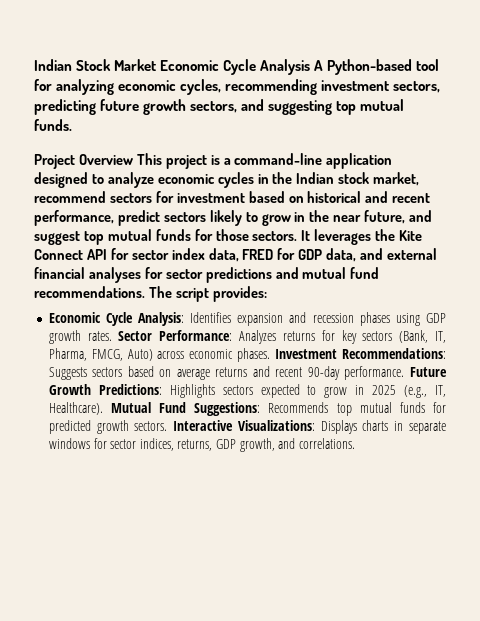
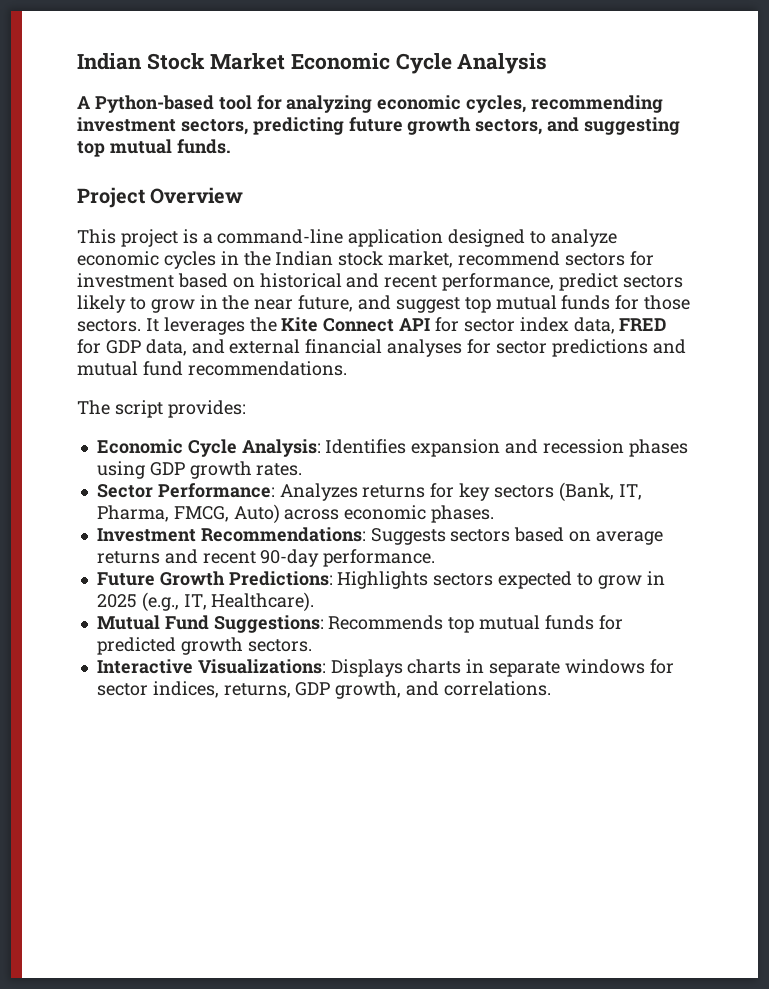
(311, 67) none -> (548, 63) //
(133, 159) none -> (244, 195) //
(145, 292) none -> (347, 368) //
(112, 336) none -> (303, 469) //
(271, 355) none -> (495, 514) //
(405, 373) none -> (436, 558) //
(103, 408) none -> (315, 602) //
(168, 426) none -> (312, 645) //

